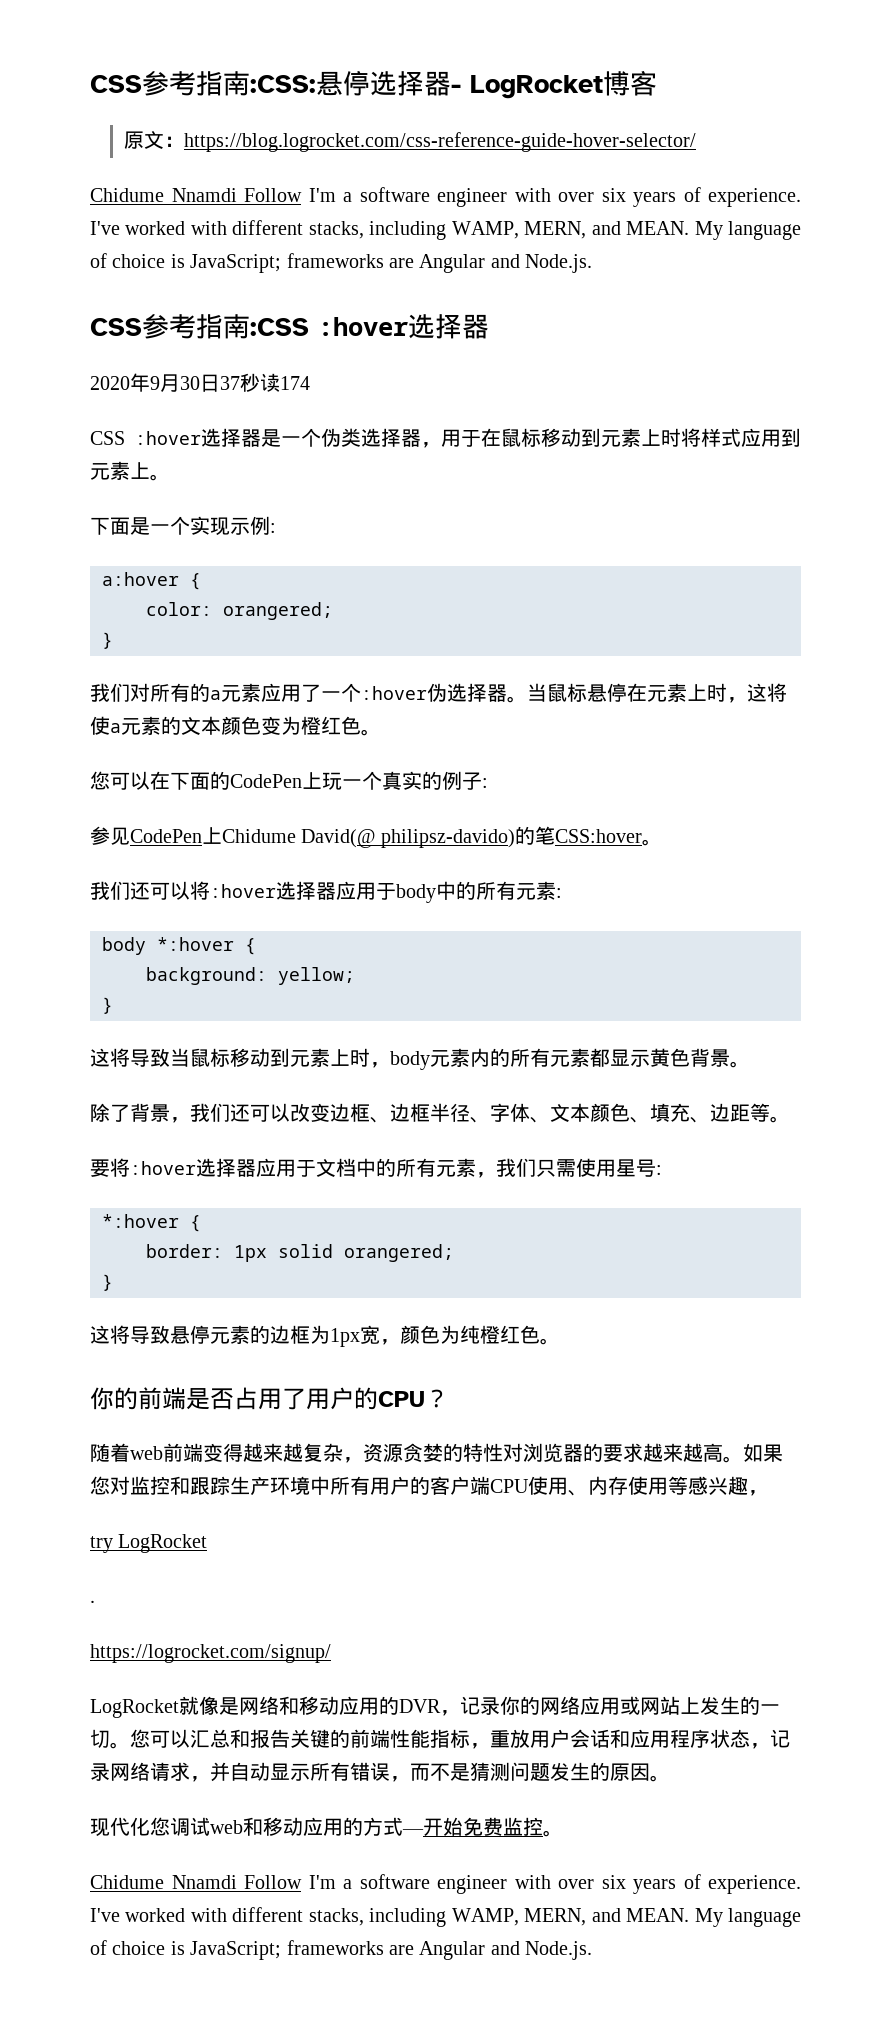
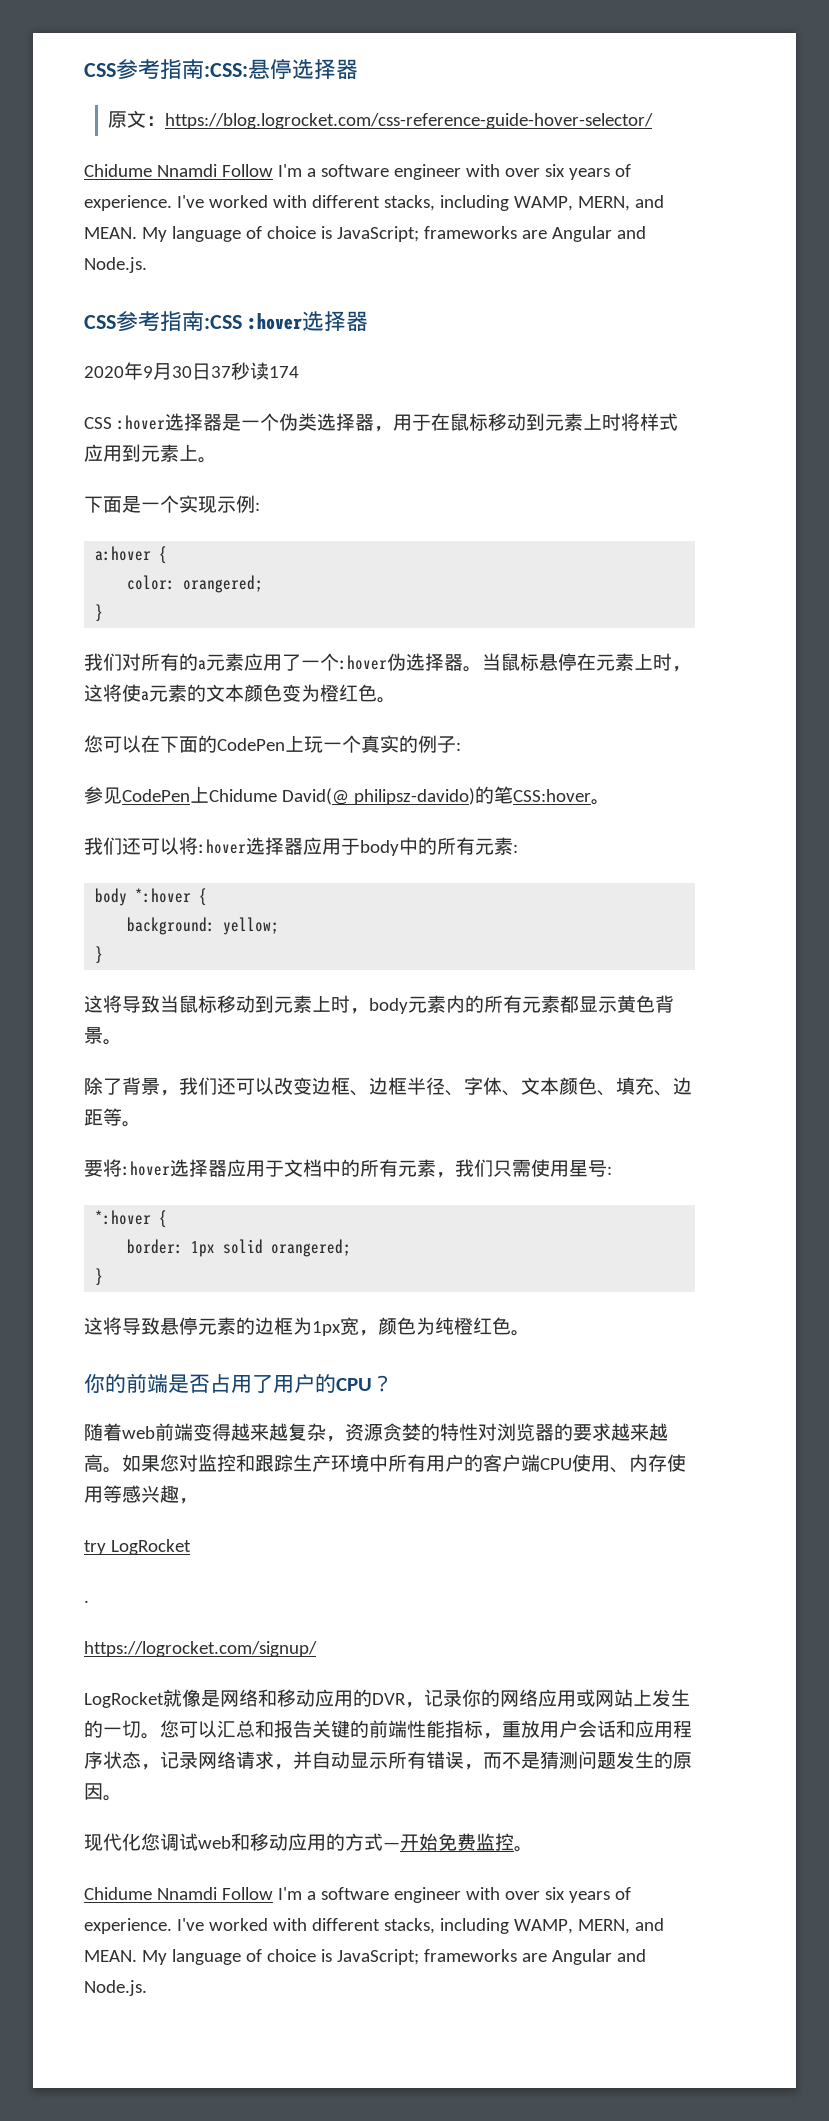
[451,70,657,99] - LogRocket博客 -> (358, 69) none

